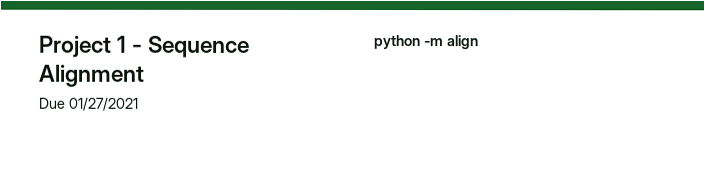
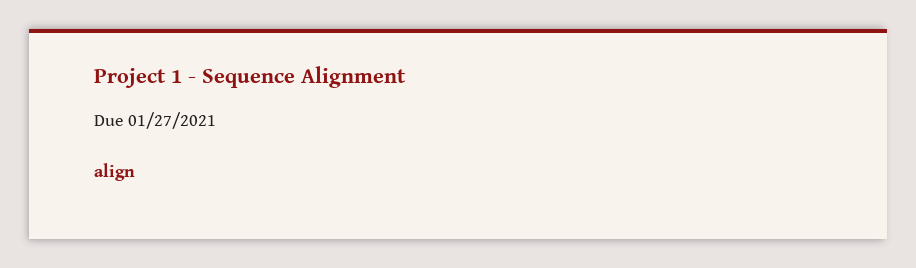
[374,35,444,50] python -m -> (216, 120) none

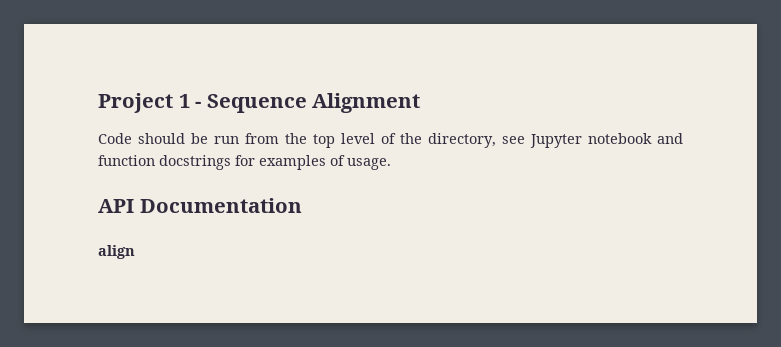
[94,112,216,129] Due 01/27/2021 -> [98,133,683,148] [98,155,391,170] [98,198,302,213] Code should be run from the top level of the directory, see Jupyter notebook and function docstrings for examples of usage. // API Documentation

